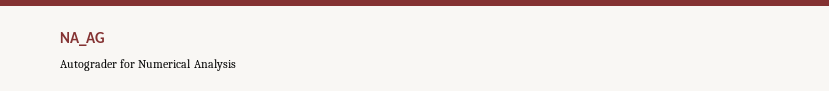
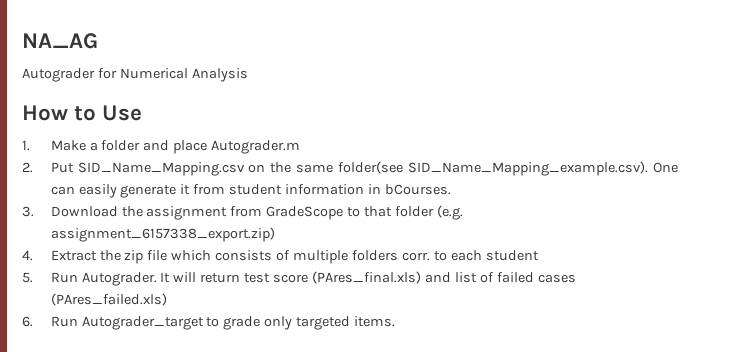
(236, 65) none -> [22,105,143,121] [22,140,301,154] [22,161,678,176] [50,184,451,198] [22,205,463,220] [50,227,275,242] [22,250,539,264] [22,271,576,286] [50,293,167,306] [22,316,396,330] // How to Use // 1. Make a folder and place Autograder.m // 2. Put SID_Name_Mapping.csv on the same folder(see SID_Name_Mapping_example.csv). One can easily generate it from student information in bCourses. // 3. Download the assignment from GradeScope to that folder (e.g. assignment_6157338_export.zip) // 4. Extract the zip file which consists of multiple folders corr. to each student // 5. Run Autograder. It will return test score (PAres_final.xls) and list of failed cases (PAres_failed.xls) // 6. Run Autograder_target to grade only targeted items.

